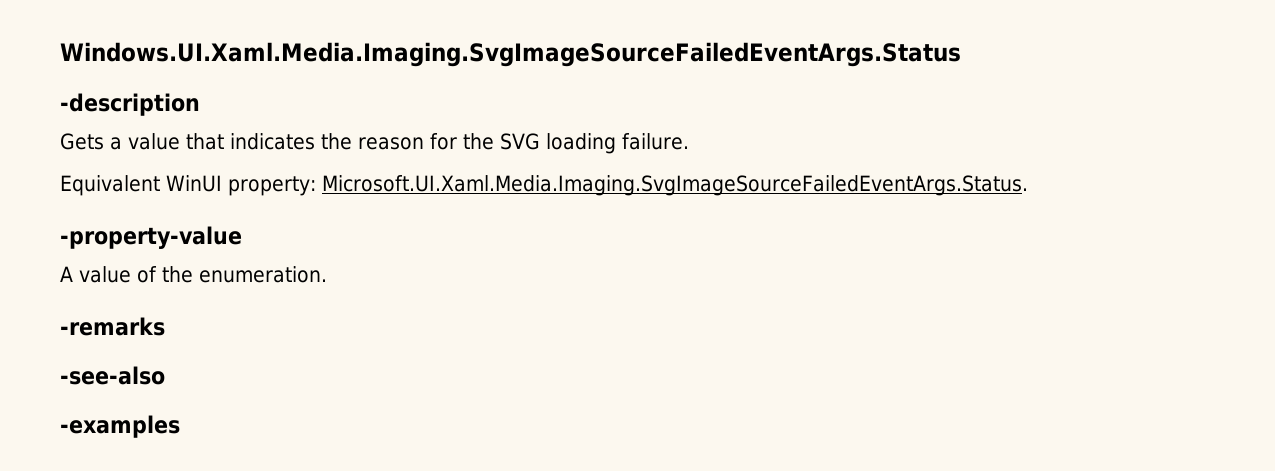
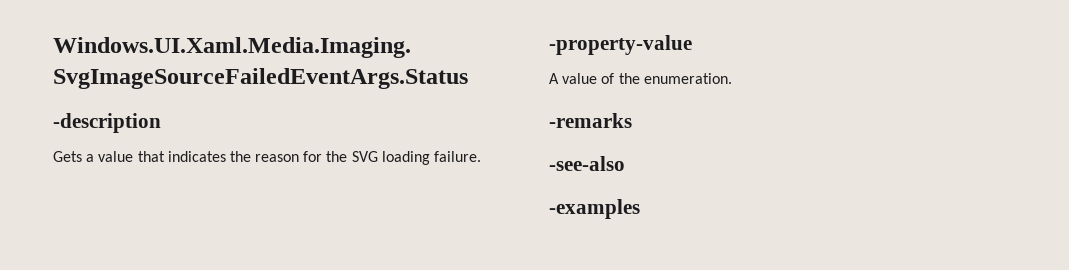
[60,175,1028,196] // Equivalent WinUI property: Microsoft.UI.Xaml.Media.Imaging.SvgImageSourceFailedEventArgs.Status. -> (482, 156) none

